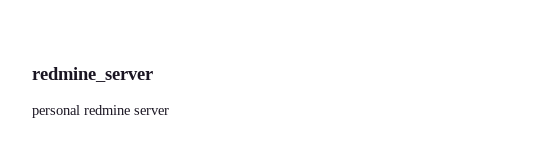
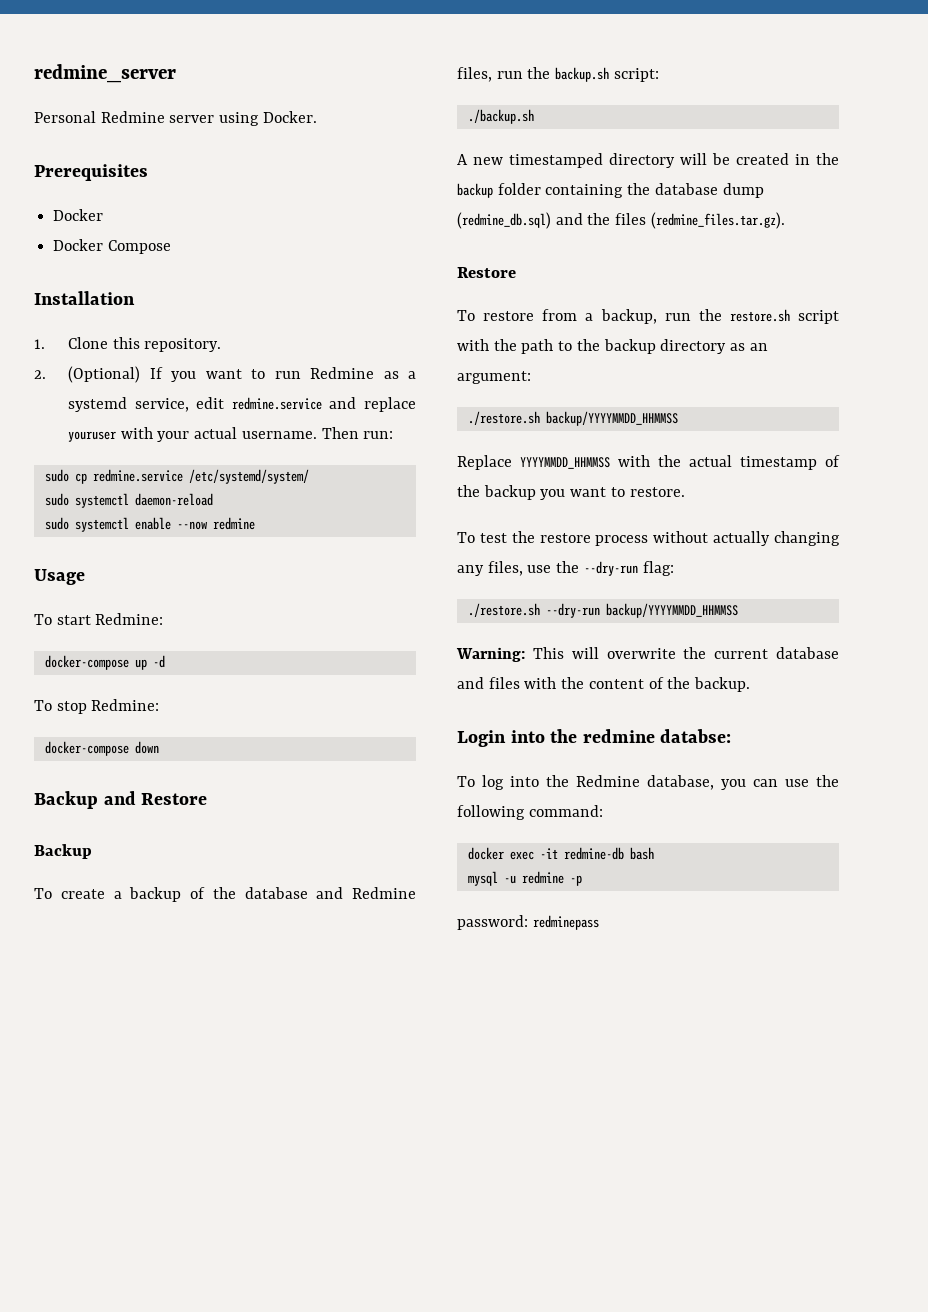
[32,105,169,118] personal redmine server -> [34,111,317,126] [34,164,148,181] [53,209,104,221] [53,239,171,254] [34,291,135,305] [34,337,222,352] [34,366,416,383] [68,397,416,412] [68,427,394,442] [44,469,309,484] [44,493,213,508] [44,517,255,532] [34,569,85,585] [34,613,164,625] [44,655,165,670] [34,699,160,714] [44,741,159,756] [34,791,208,809] [34,844,92,859] [34,887,416,902] [457,67,659,82] [467,109,534,124] [457,153,839,168] [457,183,764,198] [457,212,785,229] [457,267,516,278] [457,309,839,324] [457,339,768,354] [457,371,531,384] [467,411,678,426] [457,455,840,470] [457,485,685,500] [457,531,840,546] [457,561,674,576] [467,603,738,618] [456,647,839,662] [457,677,751,692] [457,729,732,747] [457,775,839,790] [457,805,603,820] [467,847,654,860] [467,871,582,886] [457,915,599,930] Personal Redmine server using Docker. // Prerequisites // Docker // Docker Compose // Installation // 1. Clone this repository. // 2. (Optional) If you want to run Redmine as a systemd service, edit redmine.service and replace youruser with your actual username. Then run: // sudo cp redmine.service /etc/systemd/system/ // sudo systemctl daemon-reload // sudo systemctl enable --now redmine // Usage // To start Redmine: // docker-compose up -d // To stop Redmine: // docker-compose down // Backup and Restore // Backup // To create a backup of the database and Redmine files, run the backup.sh script: // ./backup.sh // A new timestamped directory will be created in the backup folder containing the database dump (redmine_db.sql) and the files (redmine_files.tar.gz). // Restore // To restore from a backup, run the restore.sh script with the path to the backup directory as an argument: // ./restore.sh backup/YYYYMMDD_HHMMSS // Replace YYYYMMDD_HHMMSS with the actual timestamp of the backup you want to restore. // To test the restore process without actually changing any files, use the --dry-run flag: // ./restore.sh --dry-run backup/YYYYMMDD_HHMMSS // Warning: This will overwrite the current database and files with the content of the backup. // Login into the redmine databse: // To log into the Redmine database, you can use the following command: // docker exec -it redmine-db bash // mysql -u redmine -p // password: redminepass

